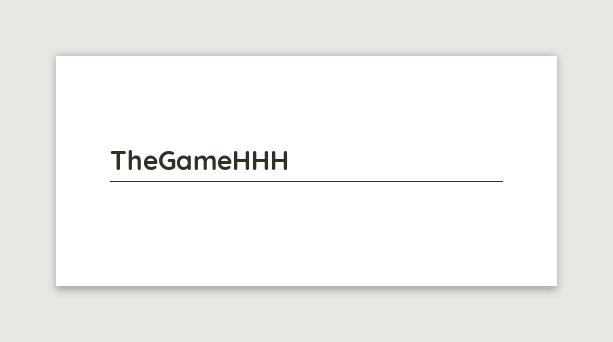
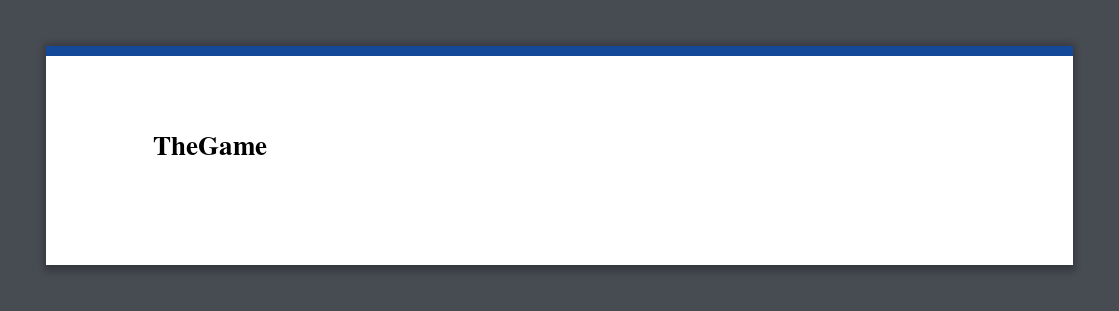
[110,150,289,170] TheGameHHH -> [153,137,267,155] TheGame

